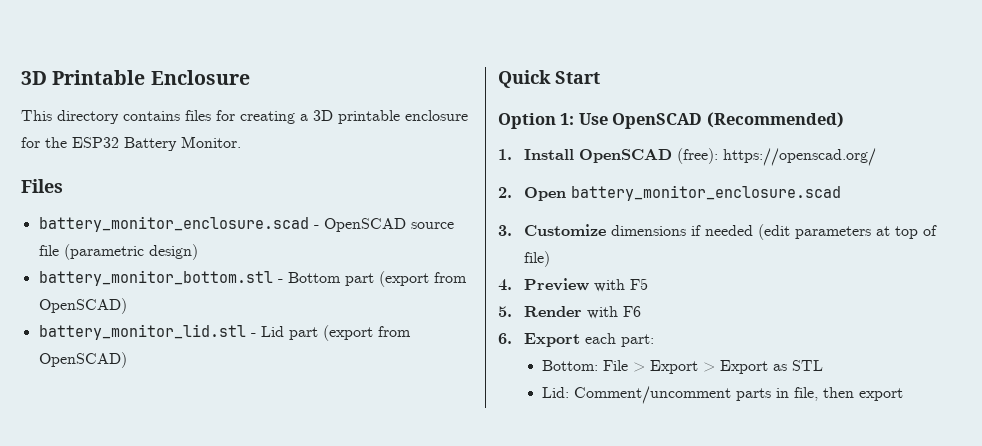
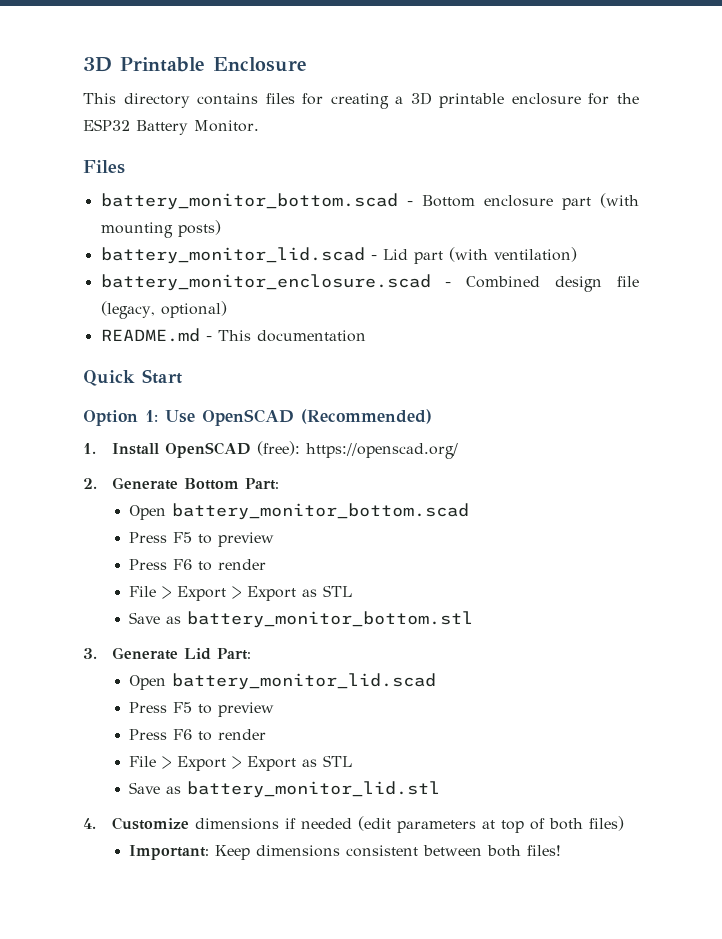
[38,216,454,232] [38,244,198,260] [38,270,467,287] [38,298,127,314] [38,324,411,341] [38,352,127,368] battery_monitor_enclosure.scad - OpenSCAD source file (parametric design) // battery_monitor_bottom.stl - Bottom part (export from OpenSCAD) // battery_monitor_lid.stl - Lid part (export from OpenSCAD) -> [100,193,639,210] [100,220,221,238] [100,247,577,264] [100,274,640,292] [100,301,227,319] [100,328,366,342] battery_monitor_bottom.scad - Bottom enclosure part (with mounting posts) // battery_monitor_lid.scad - Lid part (with ventilation) // battery_monitor_enclosure.scad - Combined design file (legacy, optional) // README.md - This documentation
[524,185,842,201] [498,225,512,236] Open battery_monitor_enclosure.scad // 3. -> [111,477,279,490] [129,503,470,520] [129,532,275,547] [129,559,267,571] [129,585,353,601] [129,611,474,628] [83,647,251,660] [129,673,437,690] [129,702,275,717] [129,729,267,741] [129,755,353,771] [129,781,441,798] [83,818,96,829] Generate Bottom Part: // Open battery_monitor_bottom.scad // Press F5 to preview // Press F6 to render // File > Export > Export as STL // Save as battery_monitor_bottom.stl // 3. Generate Lid Part: // Open battery_monitor_lid.scad // Press F5 to preview // Press F6 to render // File > Export > Export as STL // Save as battery_monitor_lid.stl // 4.
[524,251,551,267] [498,278,649,292] [498,306,642,319] [498,333,655,347] [541,360,823,374] [541,386,903,404] file) // 4. Preview with F5 // 5. Render with F6 // 6. Export each part: // Bottom: File > Export > Export as STL // Lid: Comment/uncomment parts in file, then export -> [548,816,624,831] [129,845,562,860] both files) // Important: Keep dimensions consistent between both files!

